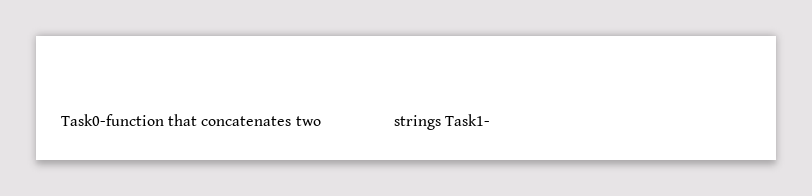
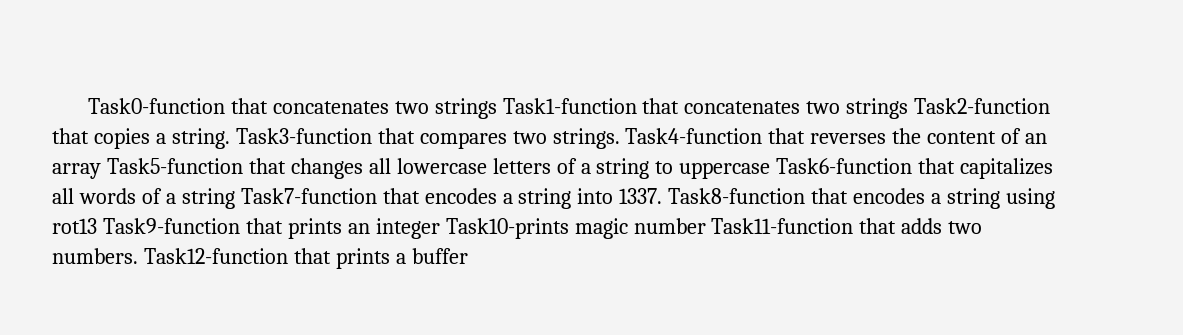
[445,114,491,126] Task1- -> [502,98,1051,119] [52,128,1048,149] [52,158,1054,179] [52,188,1055,209] [52,218,983,239] [52,248,468,269] Task1-function that concatenates two strings Task2-function that copies a string. Task3-function that compares two strings. Task4-function that reverses the content of an array Task5-function that changes all lowercase letters of a string to uppercase Task6-function that capitalizes all words of a string Task7-function that encodes a string into 1337. Task8-function that encodes a string using rot13 Task9-function that prints an integer Task10-prints magic number Task11-function that adds two numbers. Task12-function that prints a buffer

